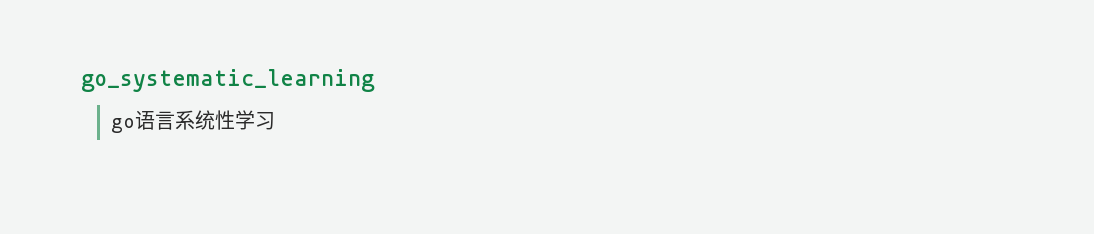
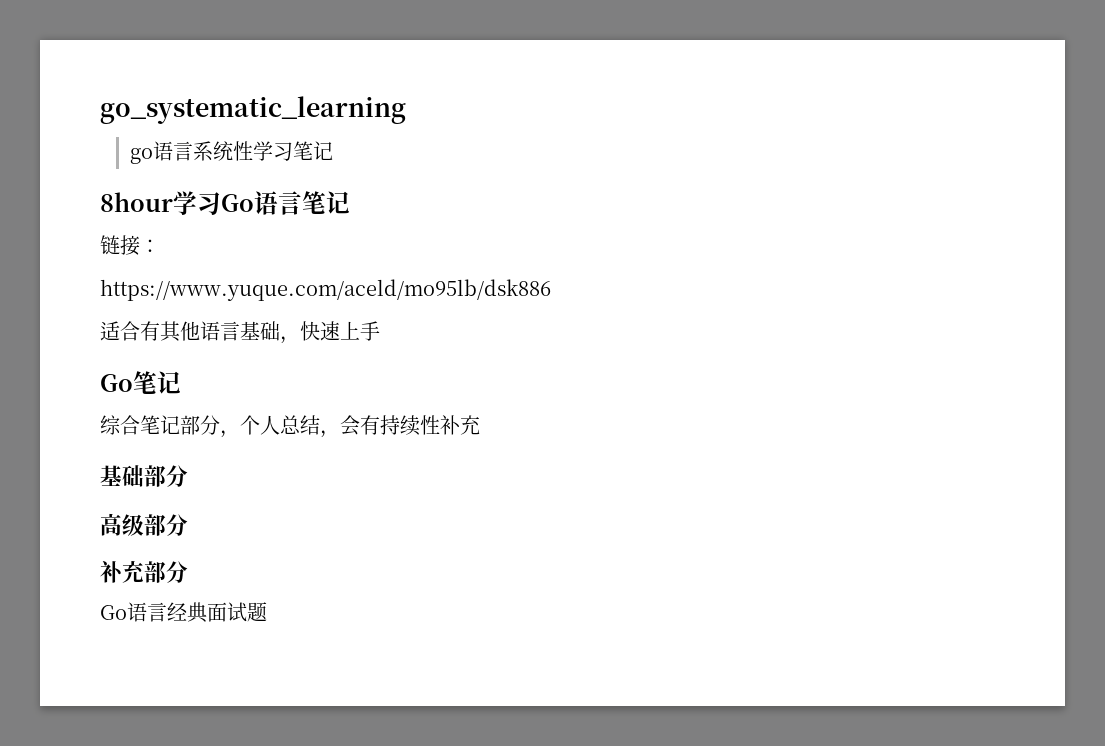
(275, 121) none -> [293,141,334,160] [100,191,350,215] [100,235,160,256] [100,279,551,301] [100,321,380,344] [100,371,181,394] [100,415,480,438] [100,465,188,487] [100,513,188,536] [100,561,188,583] [100,602,267,623] 笔记 // 8hour学习Go语言笔记 // 链接： // https://www.yuque.com/aceld/mo95lb/dsk886 // 适合有其他语言基础，快速上手 // Go笔记 // 综合笔记部分，个人总结，会有持续性补充 // 基础部分 // 高级部分 // 补充部分 // Go语言经典面试题

